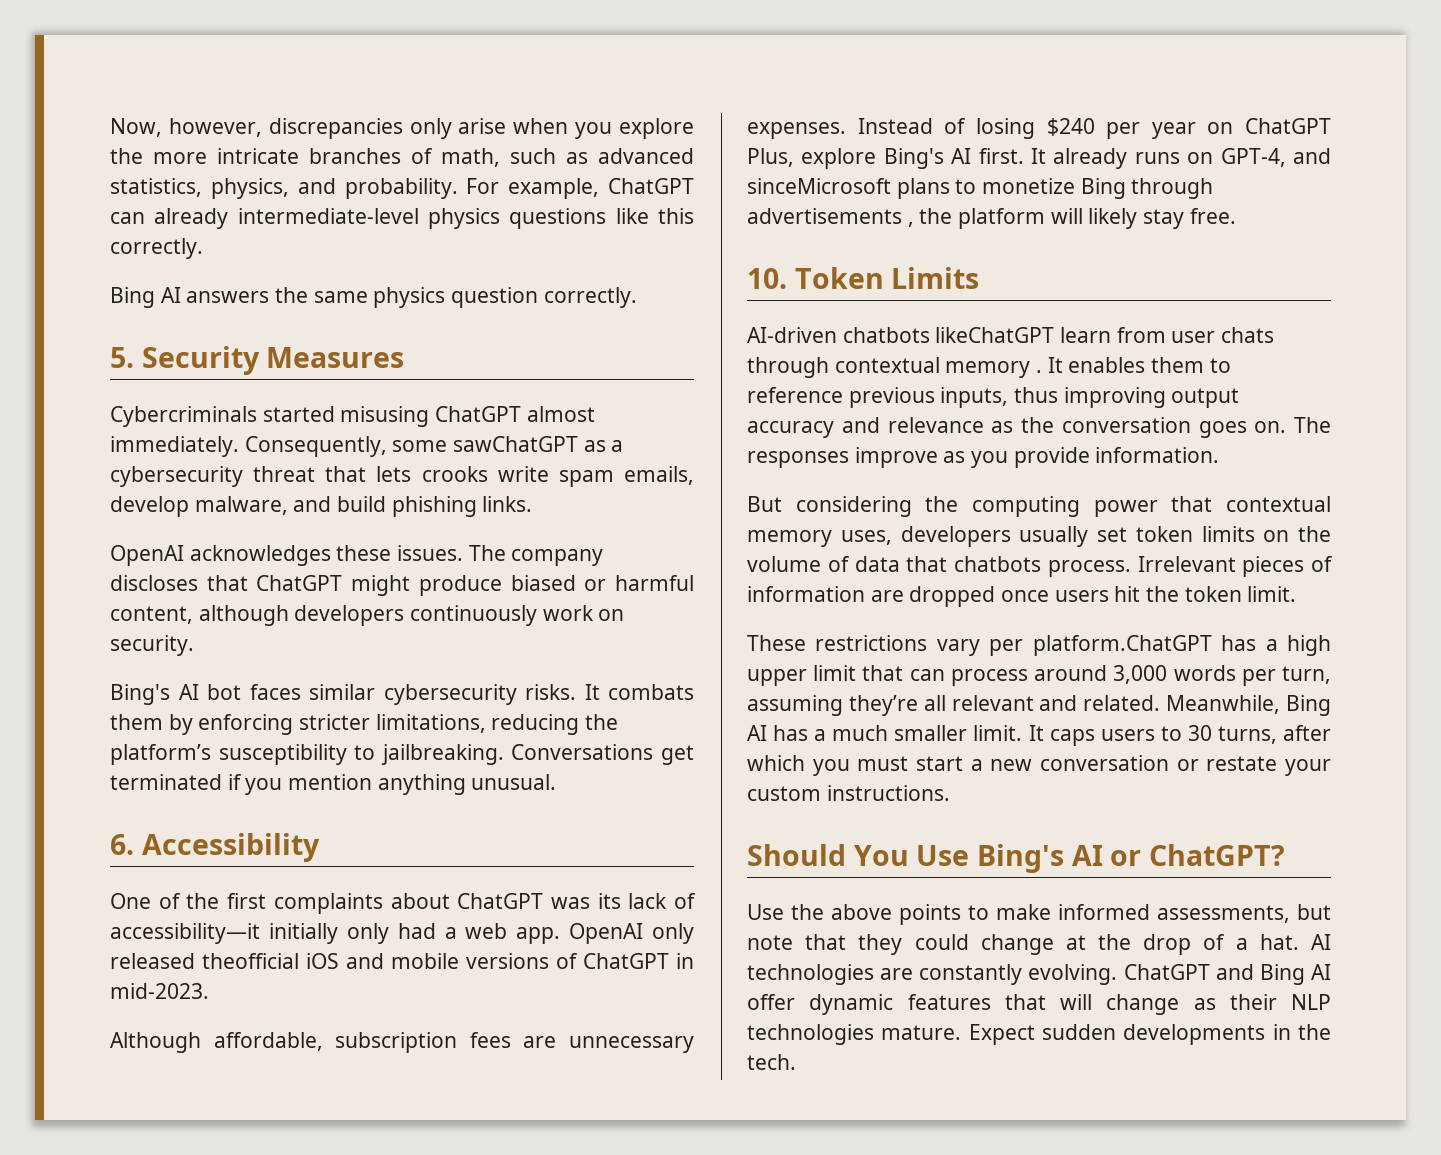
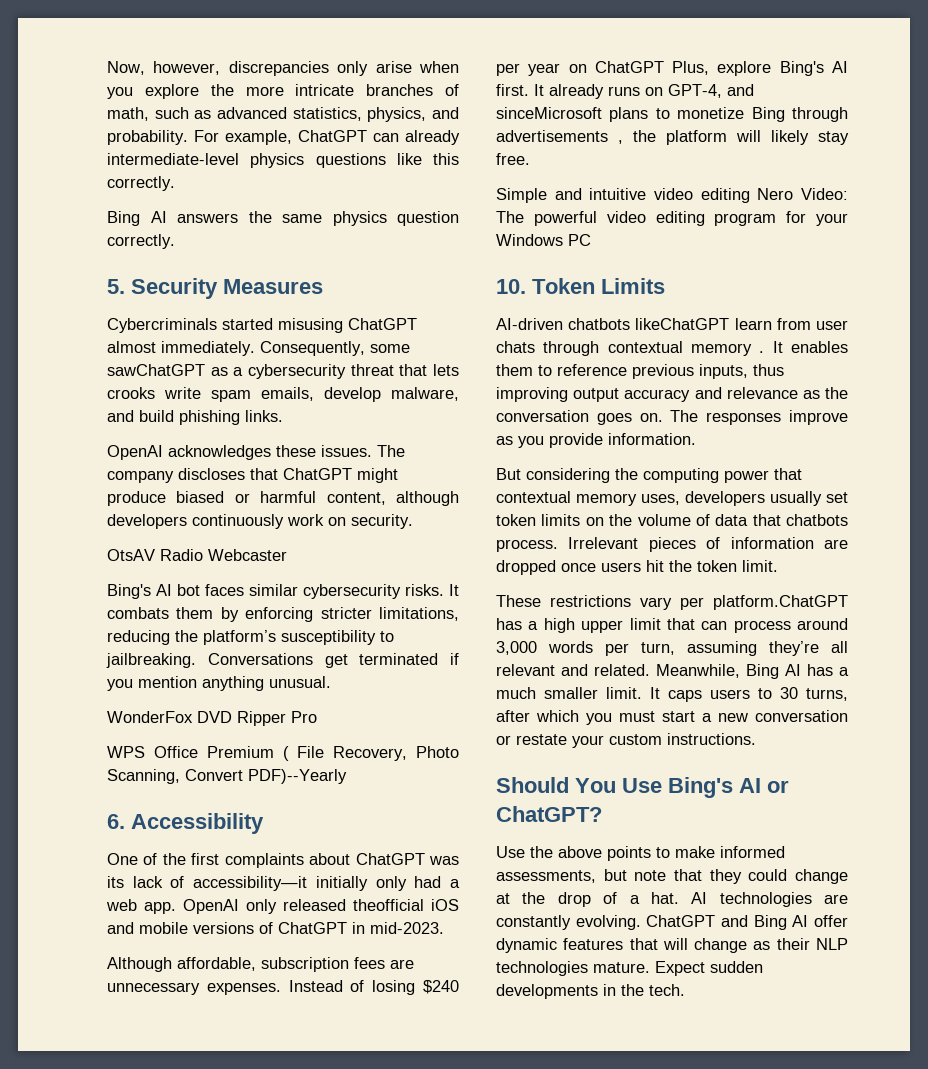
(194, 645) none -> [107,549,287,561] // OtsAV Radio Webcaster
(557, 782) none -> [107,711,317,726] [107,746,460,761] [107,769,347,784] // WonderFox DVD Ripper Pro // WPS Office Premium ( File Recovery, Photo Scanning, Convert PDF)--Yearly
(1236, 216) none -> [496,188,848,203] [496,211,848,226] [496,234,591,246] // Simple and intuitive video editing Nero Video: The powerful video editing program for your Windows PC

